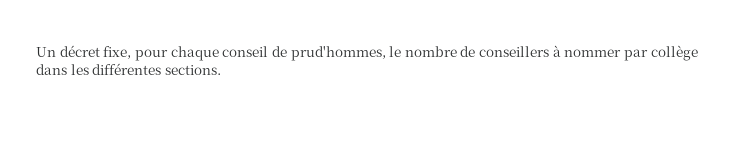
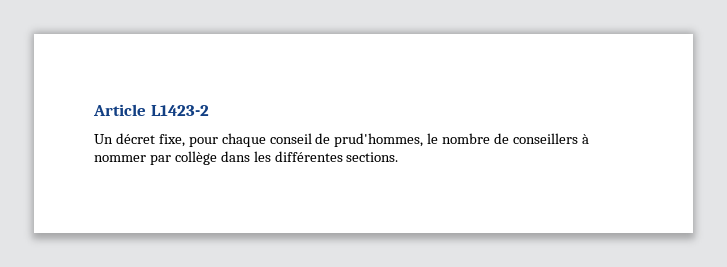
(36, 52) none -> [93,104,209,116] Article L1423-2 //

